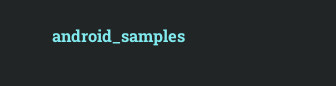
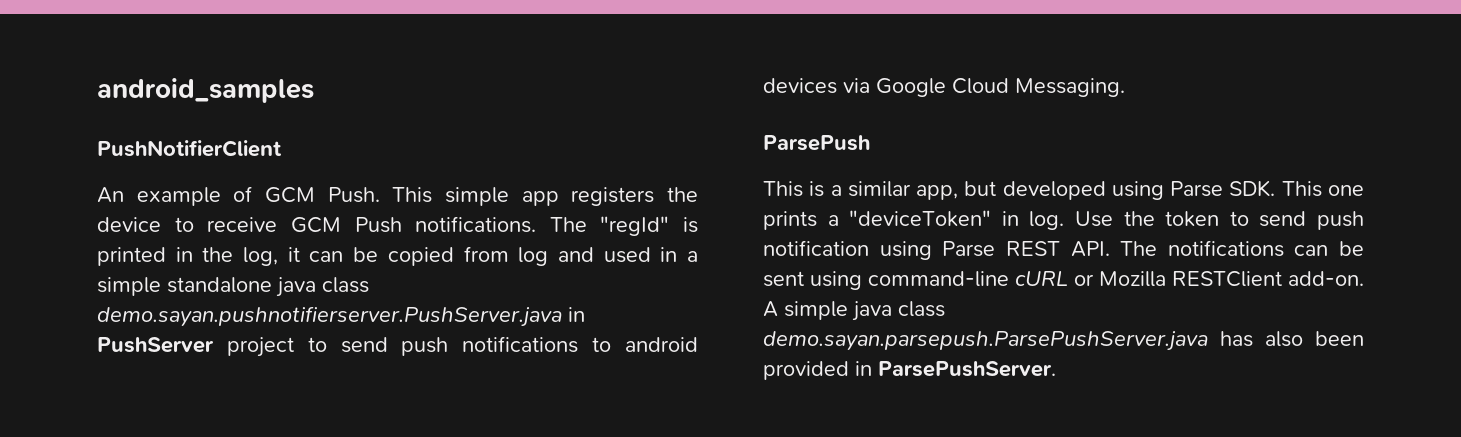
(185, 37) none -> [97,140,282,157] [97,186,698,206] [97,216,698,236] [97,246,698,266] [97,277,369,297] [97,306,585,327] [97,336,698,357] [763,78,1125,97] [763,135,870,151] [763,180,1364,200] [763,210,1364,230] [763,240,1364,260] [763,271,1364,290] [763,301,945,321] [763,331,1364,351] [763,361,1056,380] // PushNotifierClient // An example of GCM Push. This simple app registers the device to receive GCM Push notifications. The "regId" is printed in the log, it can be copied from log and used in a simple standalone java class demo.sayan.pushnotifierserver.PushServer.java in PushServer project to send push notifications to android devices via Google Cloud Messaging. // ParsePush // This is a similar app, but developed using Parse SDK. This one prints a "deviceToken" in log. Use the token to send push notification using Parse REST API. The notifications can be sent using command-line cURL or Mozilla RESTClient add-on. A simple java class demo.sayan.parsepush.ParsePushServer.java has also been provided in ParsePushServer.

